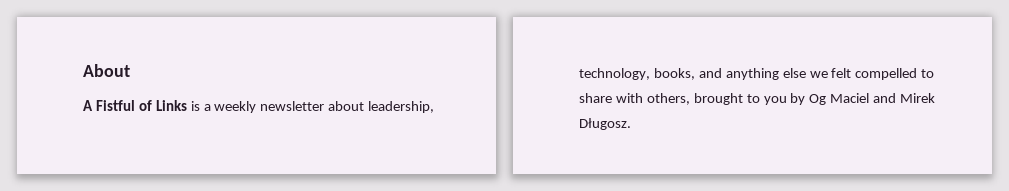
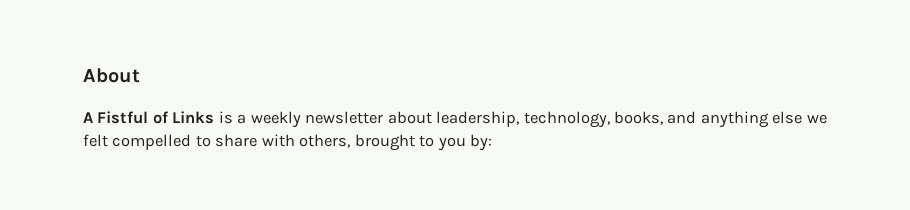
[790,93,936,105] [579,118,631,130] by Og Maciel and Mirek Długosz. -> [470,134,493,151] by:

